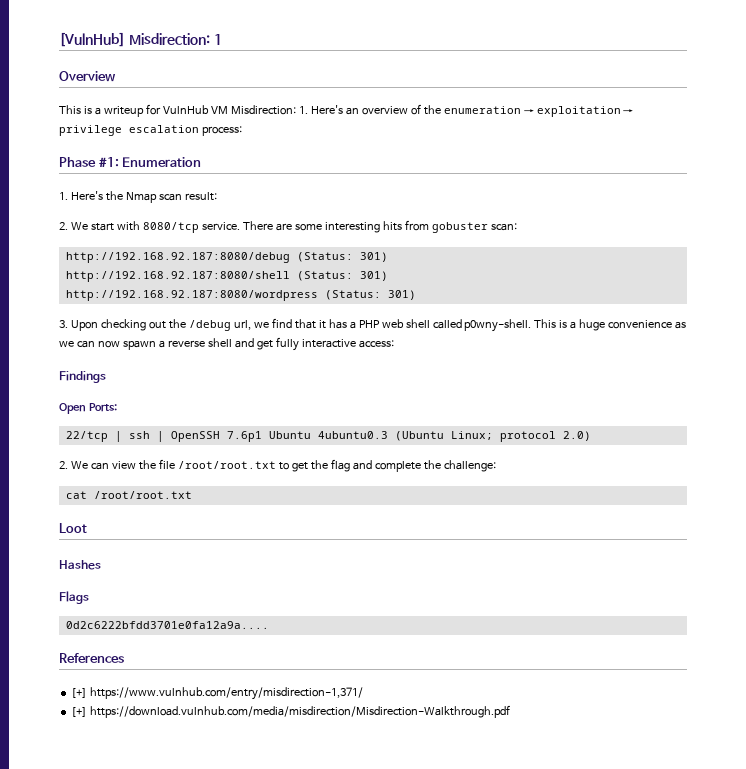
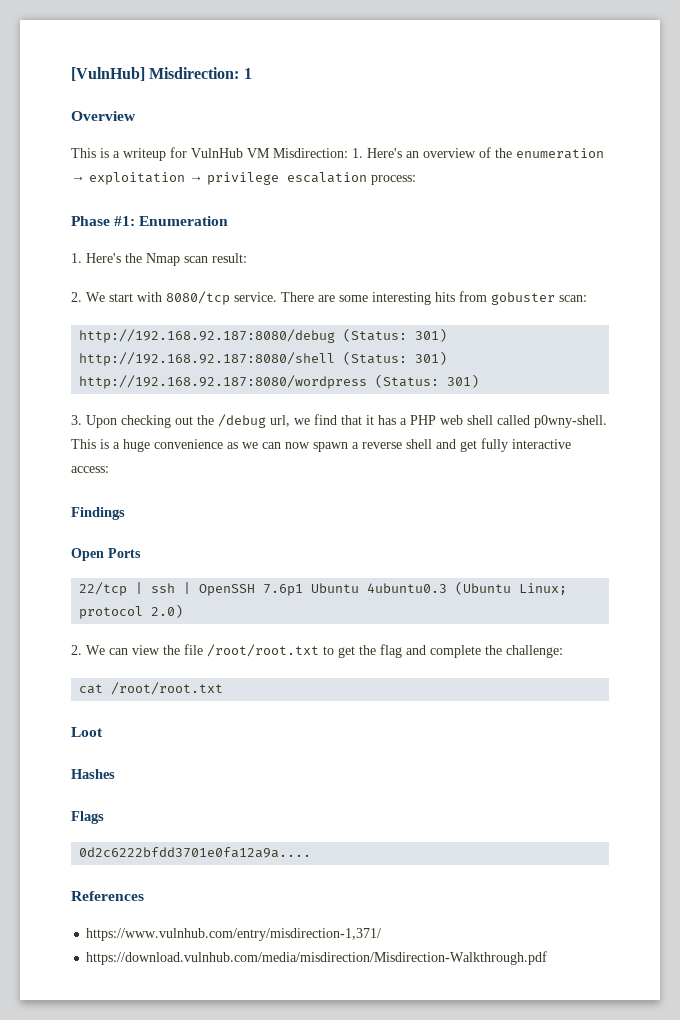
[88,403,117,412] Ports: -> [108,548,141,558] Ports
[71,688,88,698] [+] -> (144, 896) none
[71,707,88,717] [+] -> (382, 934) none

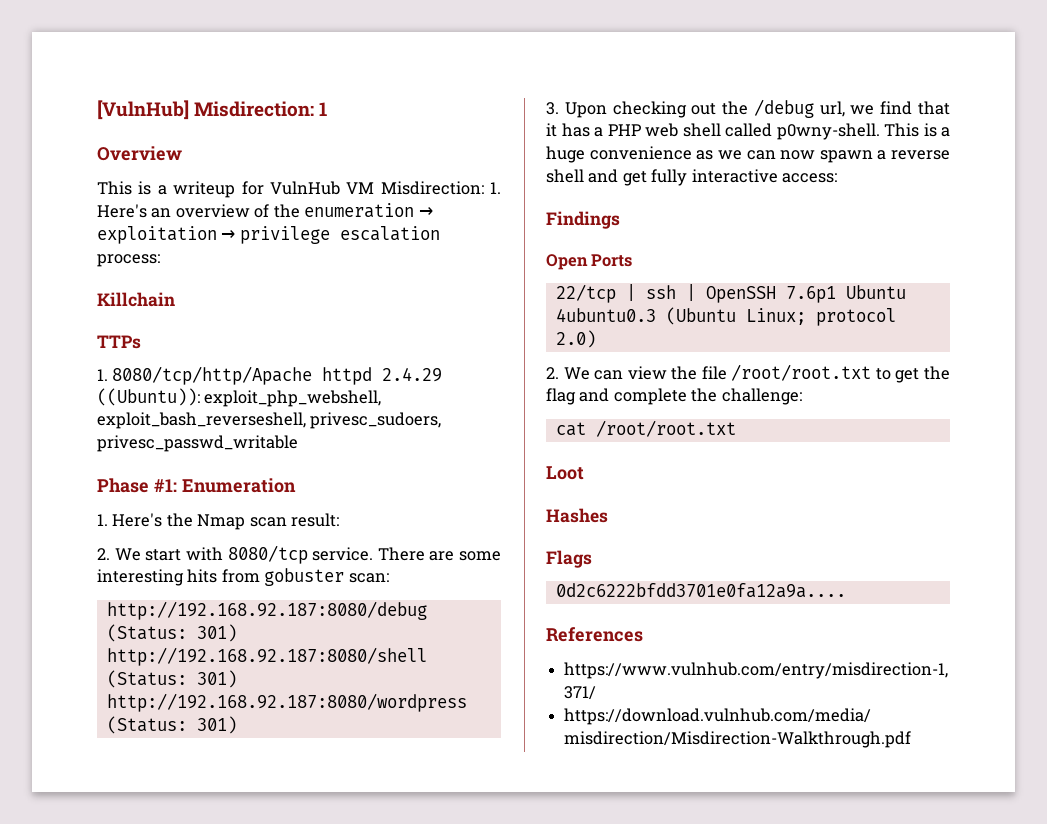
(416, 180) none -> [97,292,175,307] [97,335,141,349] [97,366,443,385] [97,388,382,407] [97,412,442,429] [97,435,298,452] // Killchain // TTPs // 1. 8080/tcp/http/Apache httpd 2.4.29 ((Ubuntu)): exploit_php_webshell, exploit_bash_reverseshell, privesc_sudoers, privesc_passwd_writable

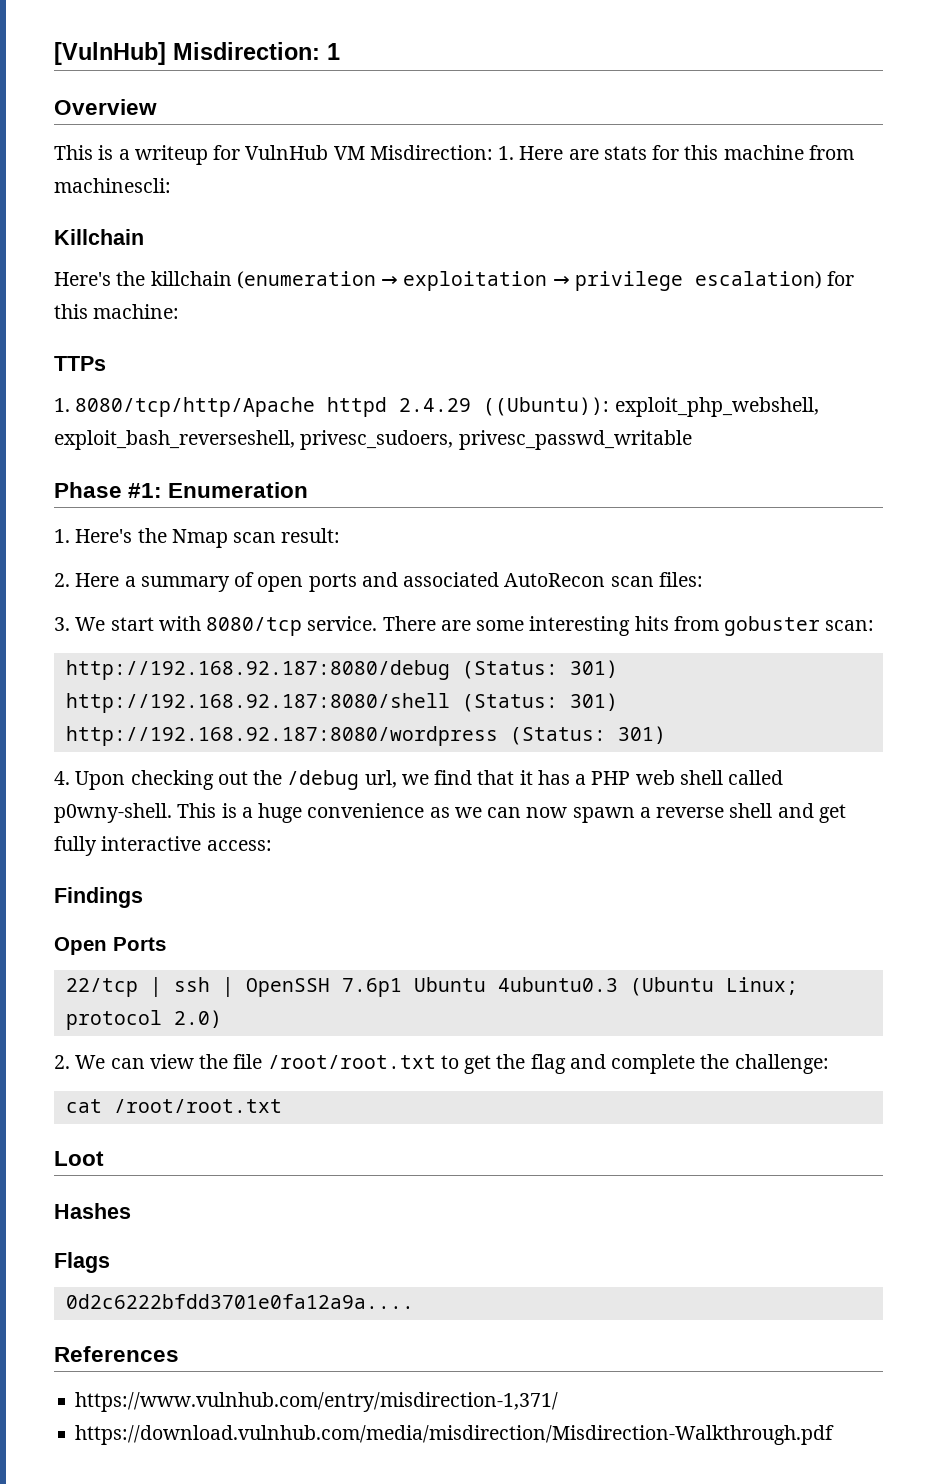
[97,203,433,218] [97,226,440,244] [97,254,160,267] [97,292,175,307] Here's an overview of the enumeration → exploitation → privilege escalation process: // Killchain -> [519,145,854,160] [54,178,171,193] [54,229,144,245] [54,271,855,291] [54,304,180,319] Here are stats for this machine from machinescli: // Killchain // Here's the killchain (enumeration → exploitation → privilege escalation) for this machine:
(110, 554) none -> [75,572,703,592] [54,617,70,631] Here a summary of open ports and associated AutoRecon scan files: // 3.
[546,102,559,115] 3. -> [54,771,70,785] 4.

